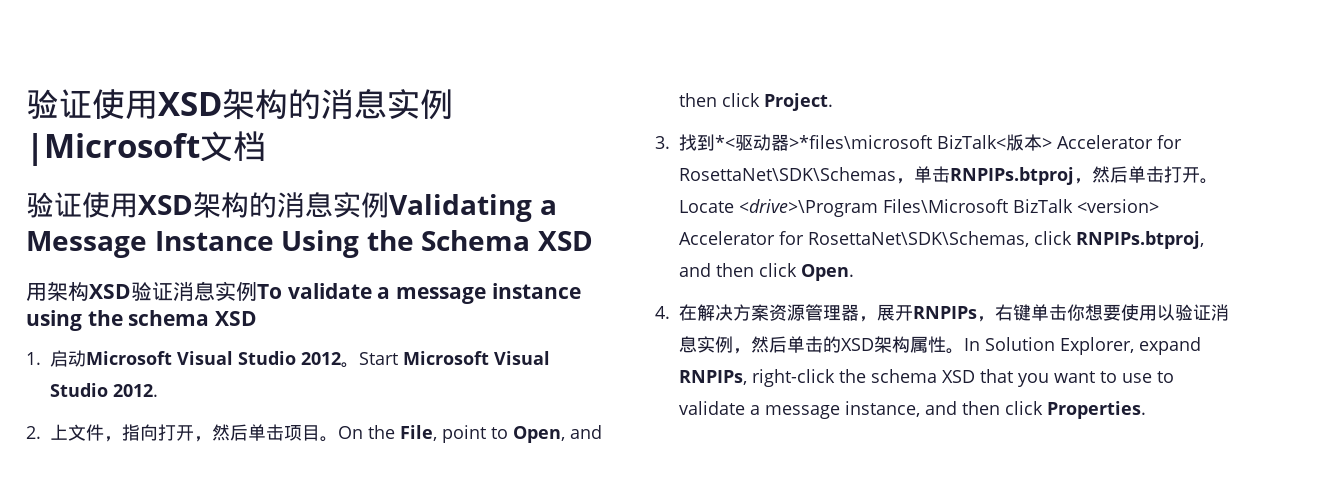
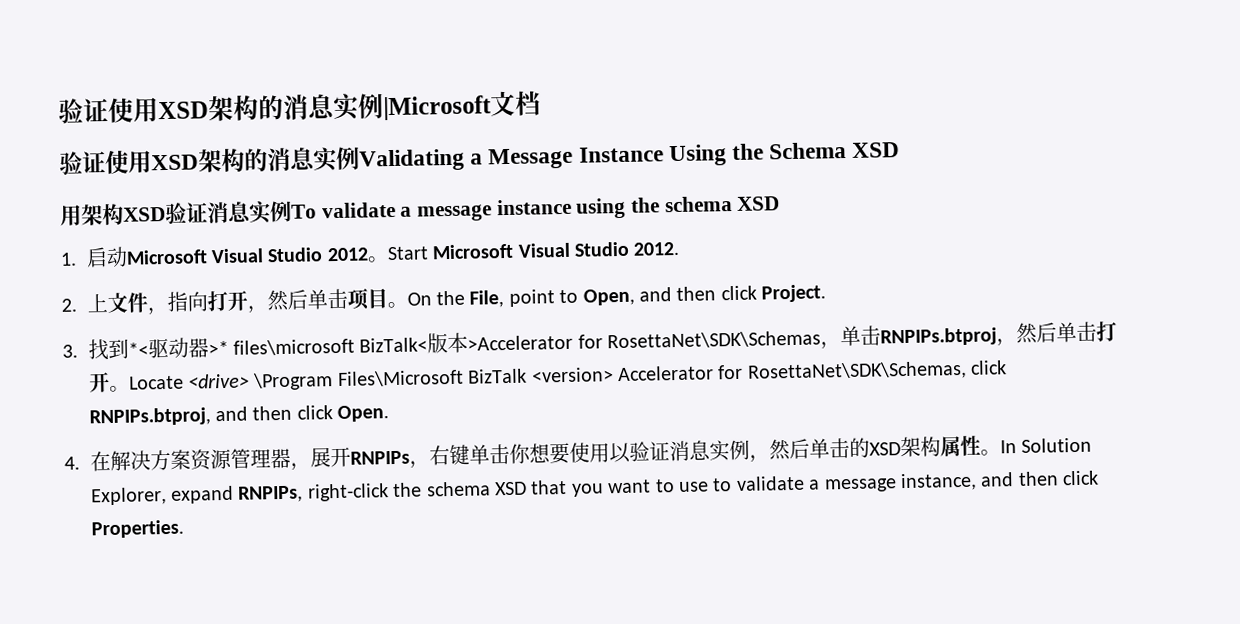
[789,134,1153,151] >*files\microsoft BizTalk<版本> Accelerator -> [207,332,574,356] >* files\microsoft BizTalk<版本>Accelerator
[739,199,878,217] <drive>\Program -> [187,372,334,391] <drive> \Program

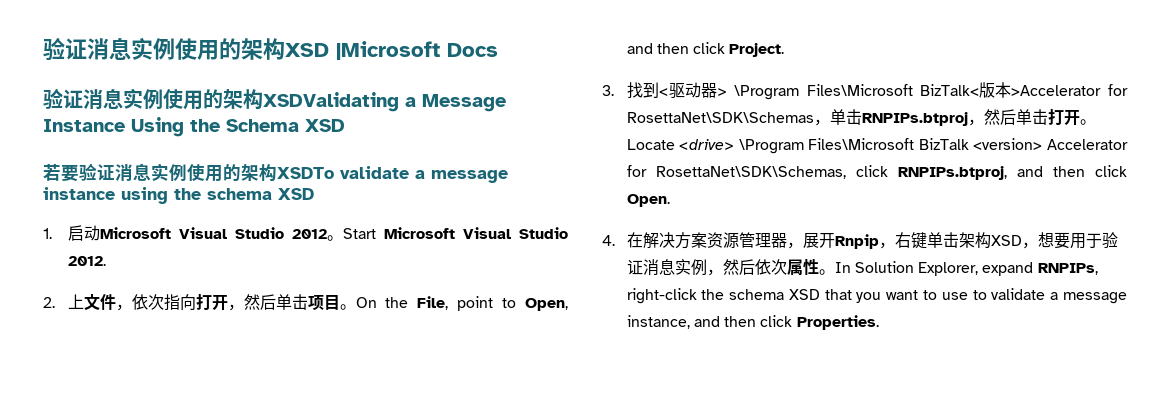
[58,90,541,124] [59,146,465,175] 验证使用XSD架构的消息实例|Microsoft文档 // 验证使用XSD架构的消息实例Validating -> [43,37,498,61] [43,88,399,112] 验证消息实例使用的架构XSD |Microsoft Docs // 验证消息实例使用的架构XSDValidating
[60,200,317,226] 用架构XSD验证消息实例To -> [43,163,334,182] 若要验证消息实例使用的架构XSDTo
(168, 311) none -> [131,294,164,310] 依次
[127,337,355,359] *<驱动器>* files\microsoft -> [658,82,913,100] <驱动器> \Program Files\Microsoft
[349,450,410,465] RNPIPs -> [834,234,879,249] Rnpip
[508,442,631,465] 你想要使用以 -> [958,232,1102,249] 架构XSD，想要用于
[808,436,941,459] 单击的XSD架构 -> [754,259,787,275] 依次

